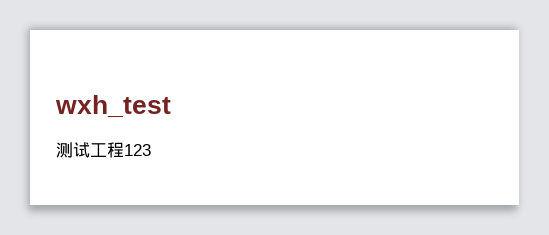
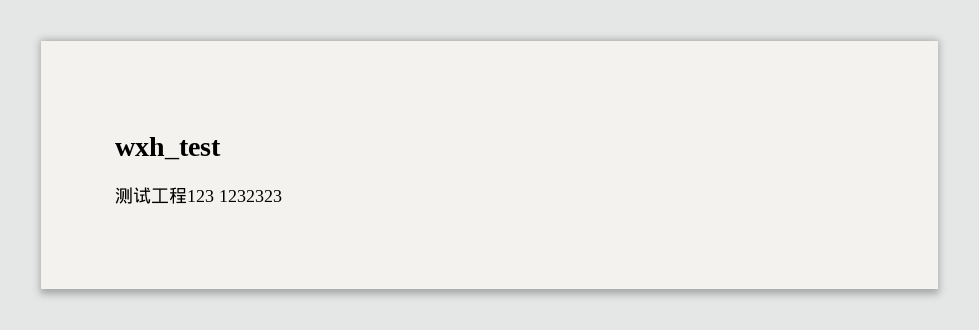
(151, 150) none -> [219,190,282,202] 1232323

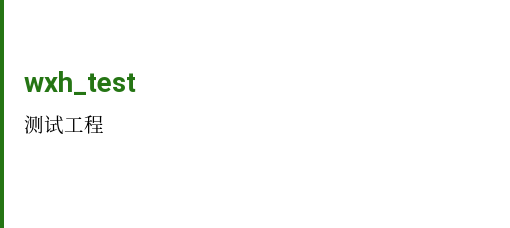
[187,190,282,202] 123 1232323 -> (104, 124) none

